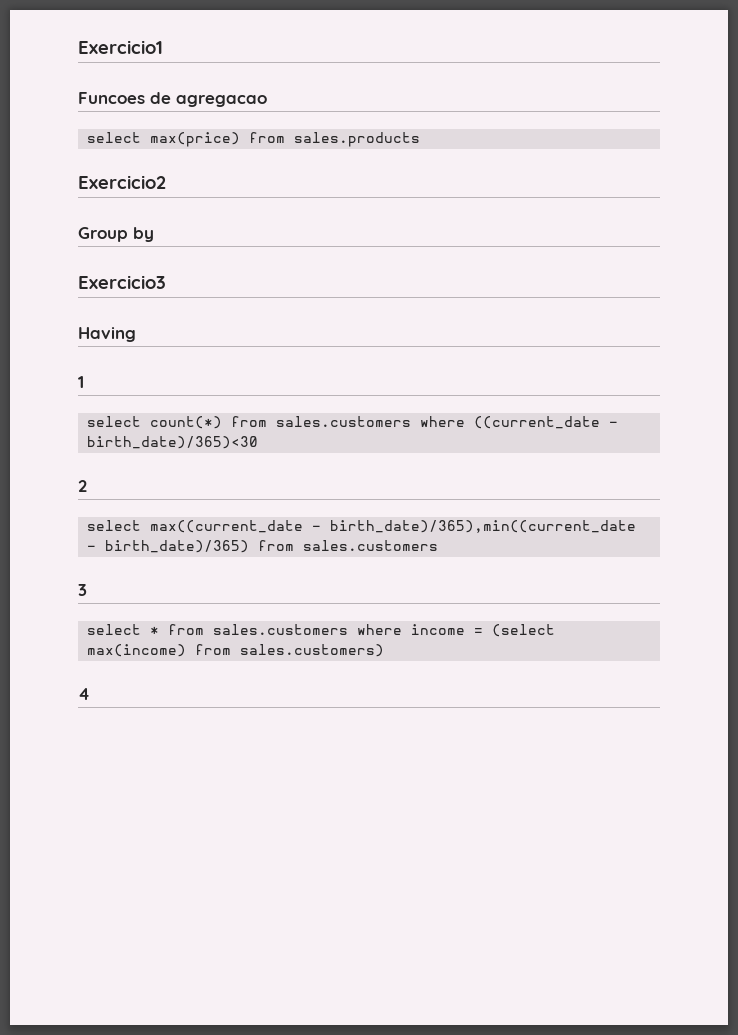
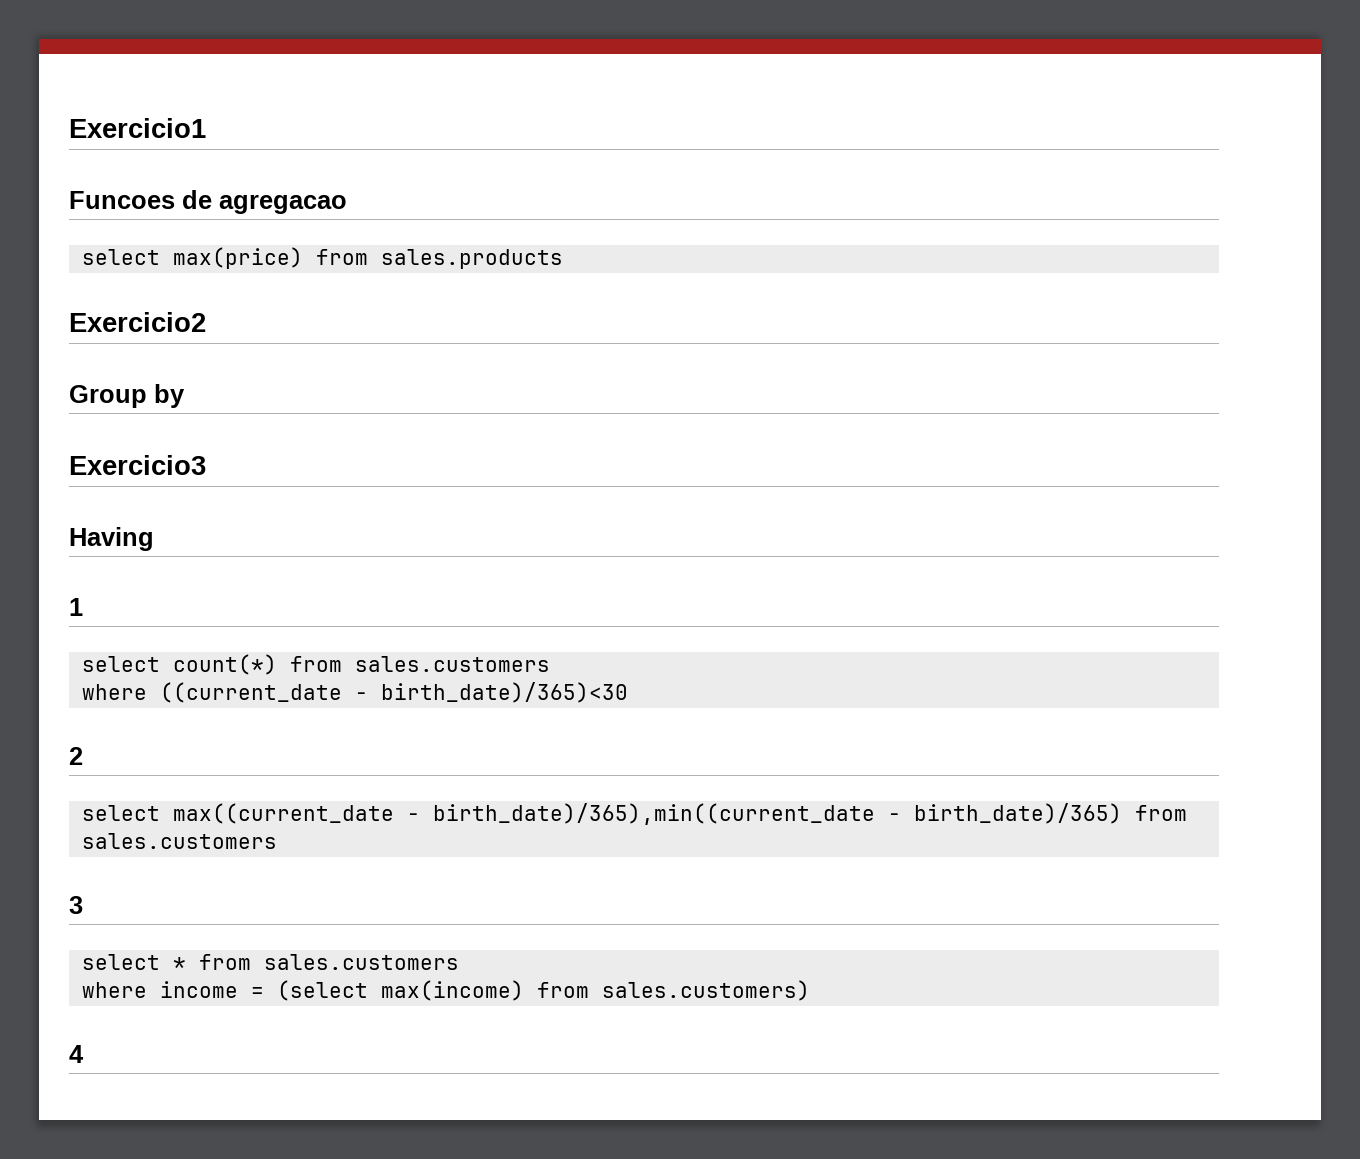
(411, 421) none -> (551, 664) //
(348, 629) none -> (460, 962) //

